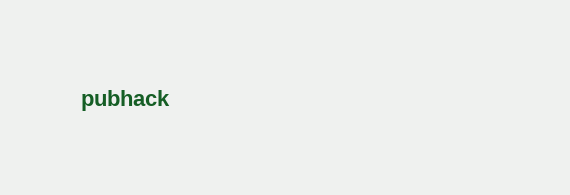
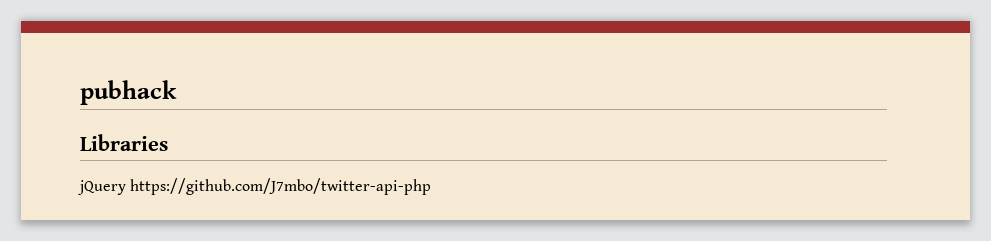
(170, 100) none -> [80,134,168,151] [78,178,432,195] // Libraries // jQuery https://github.com/J7mbo/twitter-api-php

